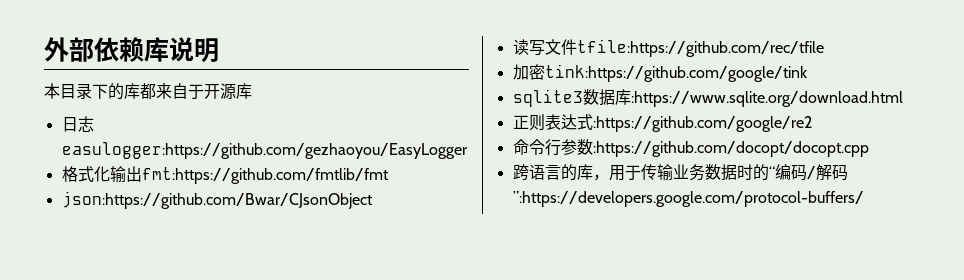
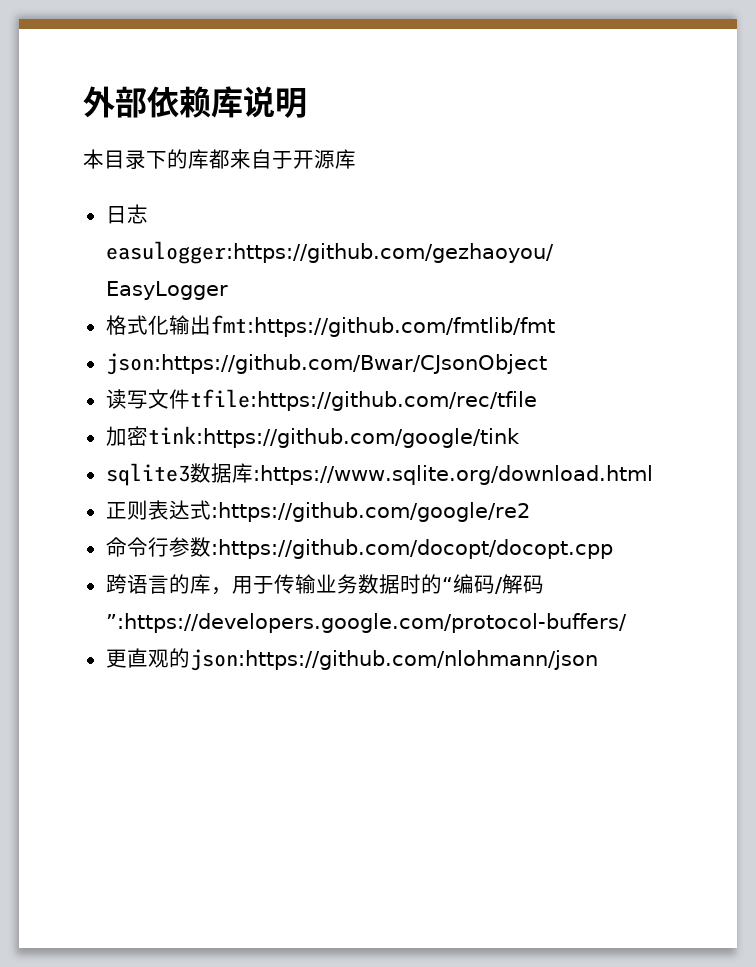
(864, 199) none -> [105,648,598,671] // 更直观的json:https://github.com/nlohmann/json

